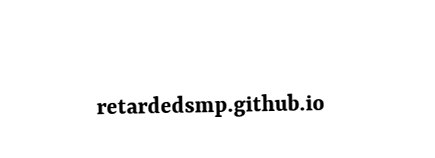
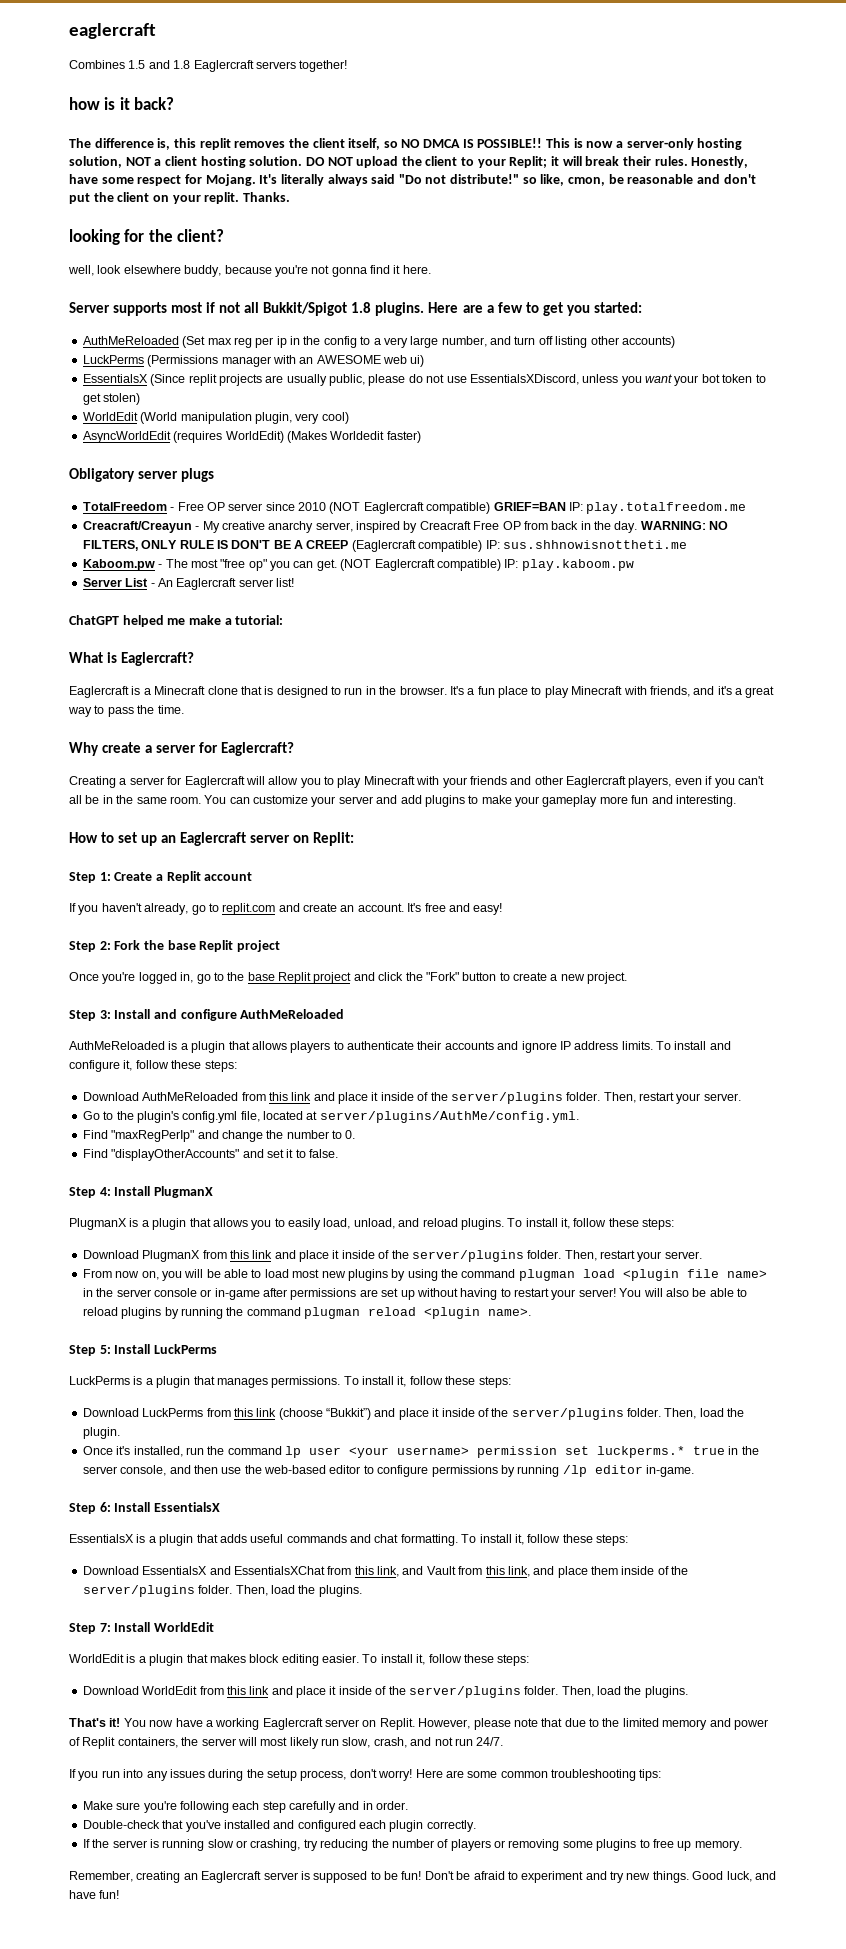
[96,93,325,120] retardedsmp.github.io -> [69,23,156,39] [69,60,348,72] [69,97,175,110] [69,138,743,150] [69,156,749,168] [69,174,756,186] [69,192,290,204] [69,229,225,245] [68,265,431,277] [69,302,642,316] [82,336,675,348] [82,355,425,367] [82,374,766,386] [82,393,141,405] [82,412,349,424] [82,431,421,443] [69,468,215,482] [82,502,747,514] [82,521,729,533] [82,540,687,552] [82,559,634,571] [82,578,294,590] [69,615,284,627] [69,652,195,666] [69,686,775,698] [68,705,184,717] [69,742,295,756] [69,776,764,788] [69,795,736,807] [69,832,355,846] [69,871,253,883] [69,903,503,915] [69,940,280,952] [69,972,628,984] [69,1009,345,1021] [69,1041,731,1053] [69,1060,237,1072] [82,1092,741,1104] [82,1111,579,1123] [82,1130,356,1142] [82,1149,338,1161] [69,1186,213,1198] [69,1218,675,1230] [82,1250,702,1262] [82,1269,767,1281] [82,1288,747,1300] [82,1307,531,1319] [69,1344,217,1356] [69,1376,511,1388] [82,1408,745,1420] [82,1427,120,1439] [82,1446,759,1458] [82,1465,694,1477] [69,1502,220,1514] [69,1534,628,1546] [82,1566,689,1578] [82,1585,362,1597] [69,1622,214,1634] [69,1654,530,1666] [82,1686,688,1698] [69,1718,768,1730] [69,1737,504,1749] [69,1769,662,1781] [82,1801,409,1813] [82,1820,476,1832] [82,1839,742,1851] [69,1871,776,1883] [69,1890,120,1899] eaglercraft // Combines 1.5 and 1.8 Eaglercraft servers together! // how is it back? // The difference is, this replit removes the client itself, so NO DMCA IS POSSIBLE!! This is now a server-only hosting solution, NOT a client hosting solution. DO NOT upload the client to your Replit; it will break their rules. Honestly, have some respect for Mojang. It's literally always said "Do not distribute!" so like, cmon, be reasonable and don't put the client on your replit. Thanks. // looking for the client? // well, look elsewhere buddy, because you're not gonna find it here. // Server supports most if not all Bukkit/Spigot 1.8 plugins. Here are a few to get you started: // AuthMeReloaded (Set max reg per ip in the config to a very large number, and turn off listing other accounts) // LuckPerms (Permissions manager with an AWESOME web ui) // EssentialsX (Since replit projects are usually public, please do not use EssentialsXDiscord, unless you want your bot token to get stolen) // WorldEdit (World manipulation plugin, very cool) // AsyncWorldEdit (requires WorldEdit) (Makes Worldedit faster) // Obligatory server plugs // TotalFreedom - Free OP server since 2010 (NOT Eaglercraft compatible) GRIEF=BAN IP: play.totalfreedom.me // Creacraft/Creayun - My creative anarchy server, inspired by Creacraft Free OP from back in the day. WARNING: NO FILTERS, ONLY RULE IS DON'T BE A CREEP (Eaglercraft compatible) IP: sus.shhnowisnottheti.me // Kaboom.pw - The most "free op" you can get. (NOT Eaglercraft compatible) IP: play.kaboom.pw // Server List - An Eaglercraft server list! // ChatGPT helped me make a tutorial: // What is Eaglercraft? // Eaglercraft is a Minecraft clone that is designed to run in the browser. It's a fun place to play Minecraft with friends, and it's a great way to pass the time. // Why create a server for Eaglercraft? // Creating a server for Eaglercraft will allow you to play Minecraft with your friends and other Eaglercraft players, even if you can't all be in the same room. You can customize your server and add plugins to make your gameplay more fun and interesting. // How to set up an Eaglercraft server on Replit: // Step 1: Create a Replit account // If you haven't already, go to replit.com and create an account. It's free and easy! // Step 2: Fork the base Replit project // Once you're logged in, go to the base Replit project and click the "Fork" button to create a new project. // Step 3: Install and configure AuthMeReloaded // AuthMeReloaded is a plugin that allows players to authenticate their accounts and ignore IP address limits. To install and configure it, follow these steps: // Download AuthMeReloaded from this link and place it inside of the server/plugins folder. Then, restart your server. // Go to the plugin's config.yml file, located at server/plugins/AuthMe/config.yml. // Find "maxRegPerIp" and change the number to 0. // Find "displayOtherAccounts" and set it to false. // Step 4: Install PlugmanX // PlugmanX is a plugin that allows you to easily load, unload, and reload plugins. To install it, follow these steps: // Download PlugmanX from this link and place it inside of the server/plugins folder. Then, restart your server. // From now on, you will be able to load most new plugins by using the command plugman load <plugin file name> in the server console or in-game after permissions are set up without having to restart your server! You will also be able to reload plugins by running the command plugman reload <plugin name>. // Step 5: Install LuckPerms // LuckPerms is a plugin that manages permissions. To install it, follow these steps: // Download LuckPerms from this link (choose “Bukkit”) and place it inside of the server/plugins folder. Then, load the plugin. // Once it's installed, run the command lp user <your username> permission set luckperms.* true in the server console, and then use the web-based editor to configure permissions by running /lp editor in-game. // Step 6: Install EssentialsX // EssentialsX is a plugin that adds useful commands and chat formatting. To install it, follow these steps: // Download EssentialsX and EssentialsXChat from this link, and Vault from this link, and place them inside of the server/plugins folder. Then, load the plugins. // Step 7: Install WorldEdit // WorldEdit is a plugin that makes block editing easier. To install it, follow these steps: // Download WorldEdit from this link and place it inside of the server/plugins folder. Then, load the plugins. // That's it! You now have a working Eaglercraft server on Replit. However, please note that due to the limited memory and power of Replit containers, the server will most likely run slow, crash, and not run 24/7. // If you run into any issues during the setup process, don't worry! Here are some common troubleshooting tips: // Make sure you're following each step carefully and in order. // Double-check that you've installed and configured each plugin correctly. // If the server is running slow or crashing, try reducing the number of players or removing some plugins to free up memory. // Remember, creating an Eaglercraft server is supposed to be fun! Don't be afraid to experiment and try new things. Good luck, and have fun!

